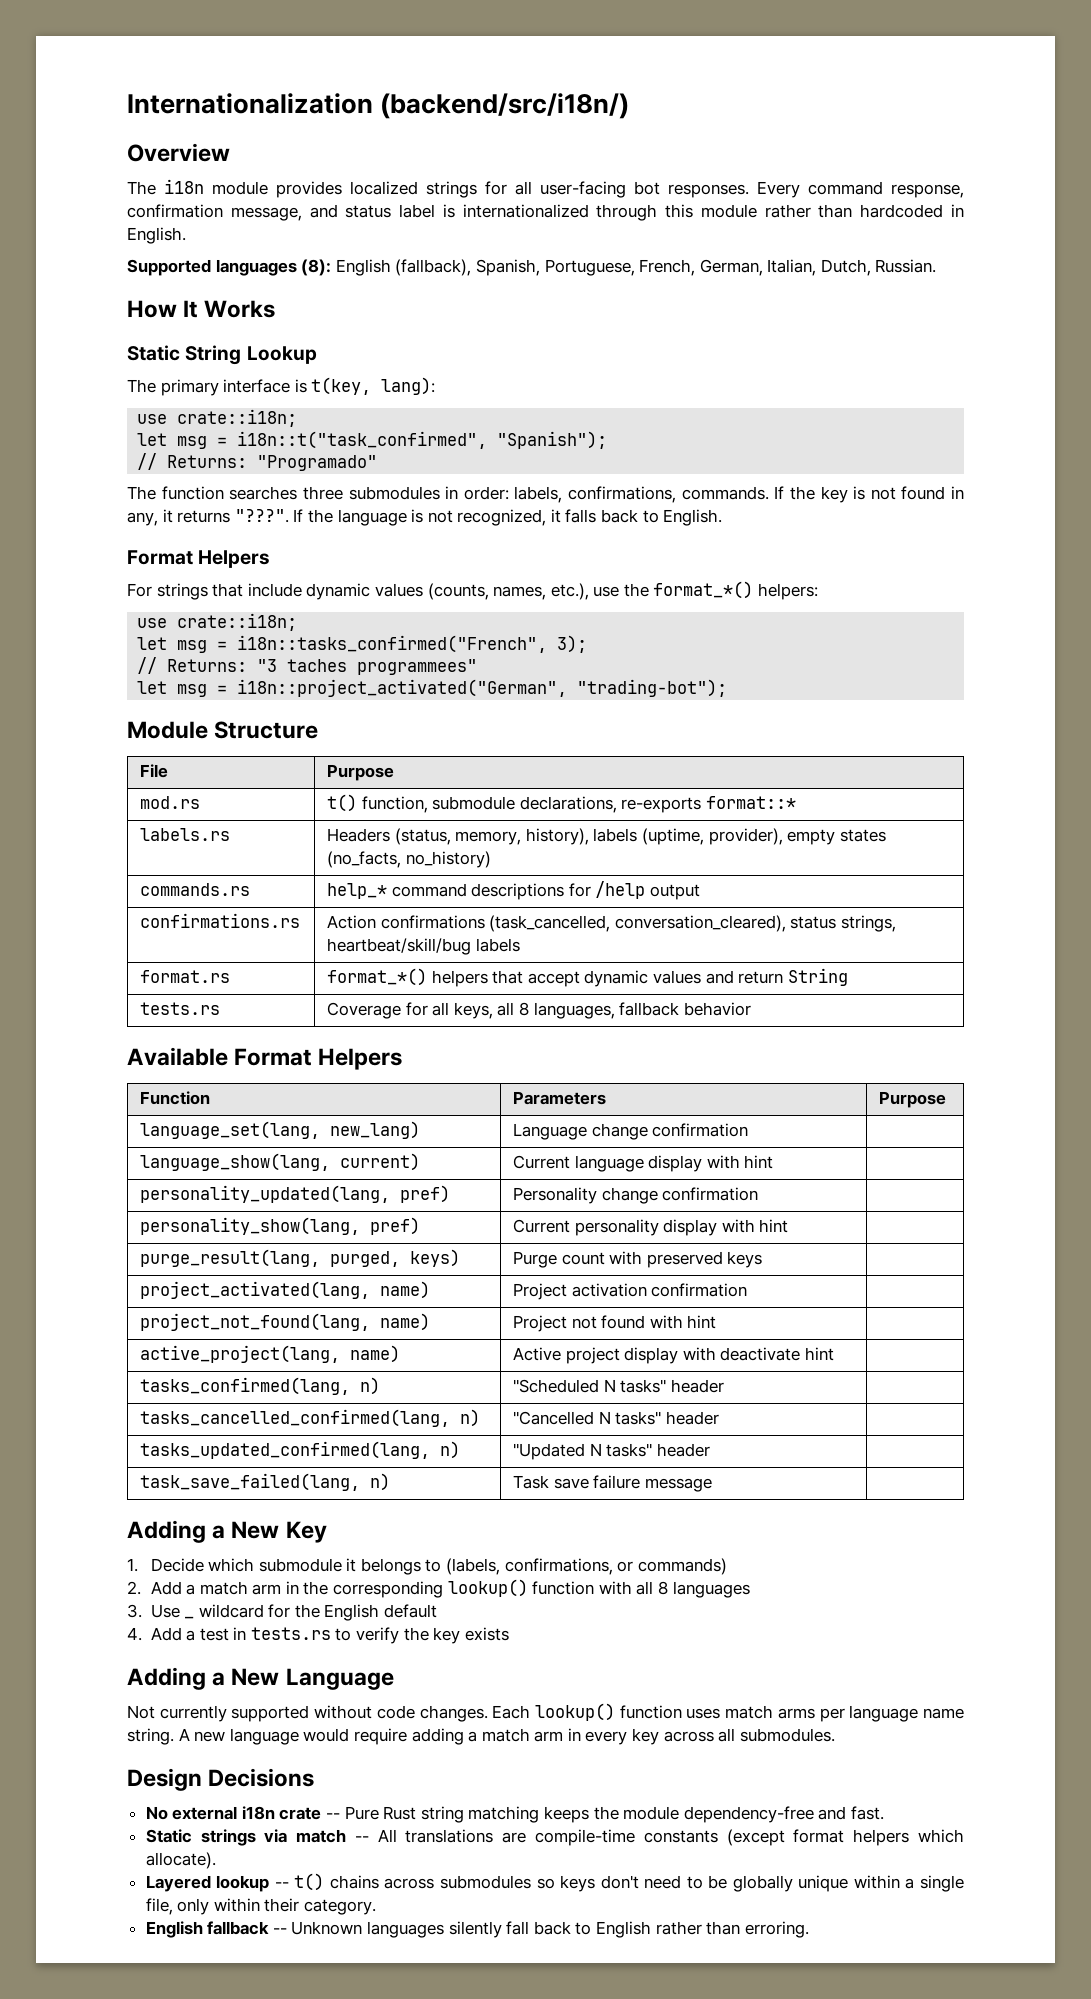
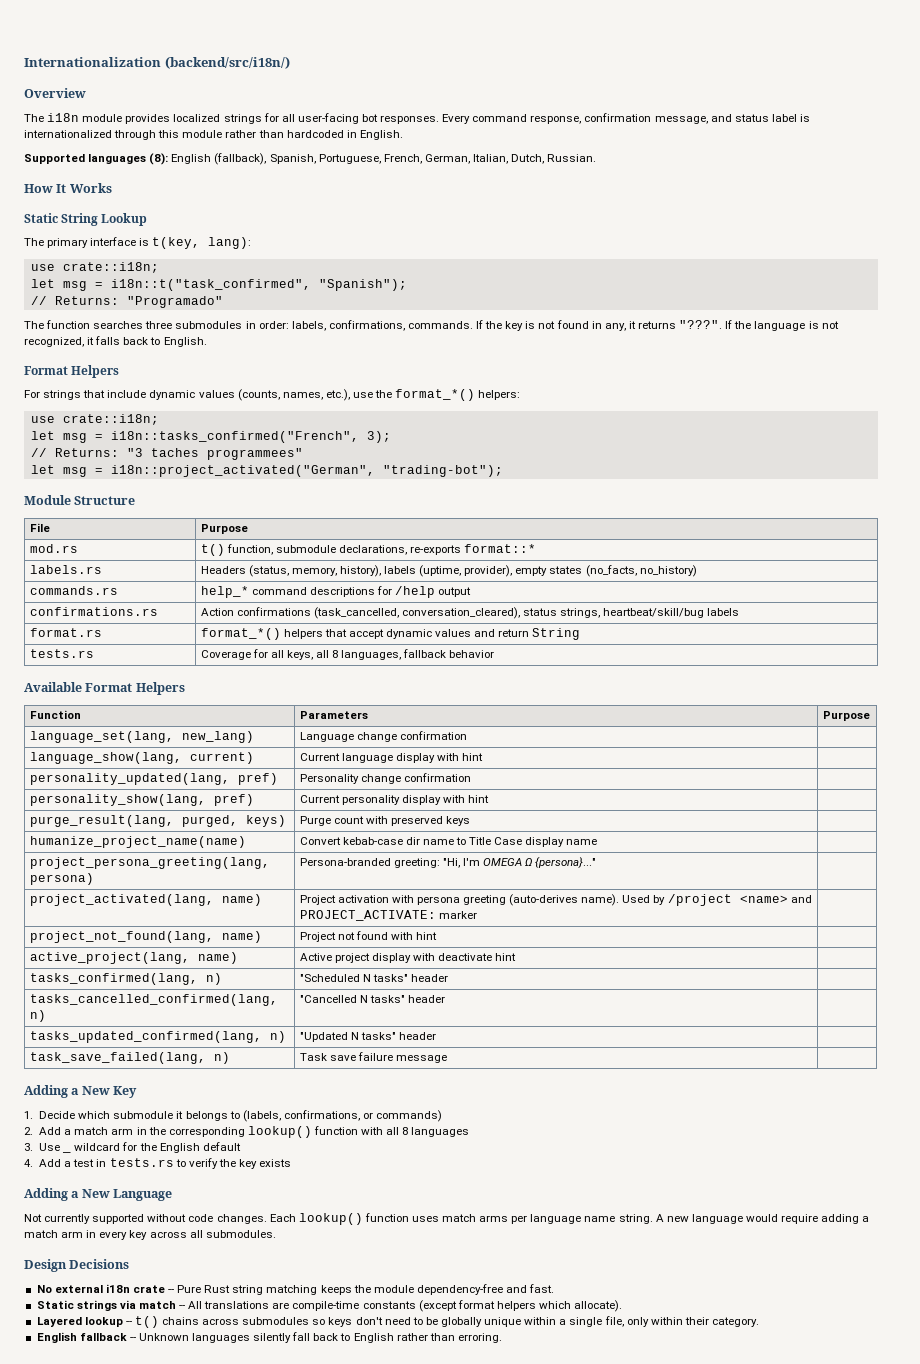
[140,1281,431,1299] [513,1283,748,1300] project_activated(lang, name) | Project activation confirmation -> [29,836,246,848] [299,837,598,847] [29,857,270,869] [29,873,94,885] [299,857,597,868] [29,894,262,906] [299,894,812,906] [299,910,477,921] humanize_project_name(name) | Convert kebab-case dir name to Title Case display name | // project_persona_greeting(lang, persona) | Persona-branded greeting: "Hi, I'm OMEGA Ω {persona}..." | // project_activated(lang, name) | Project activation with persona greeting (auto-derives name). Used by /project <name> and PROJECT_ACTIVATE: marker

